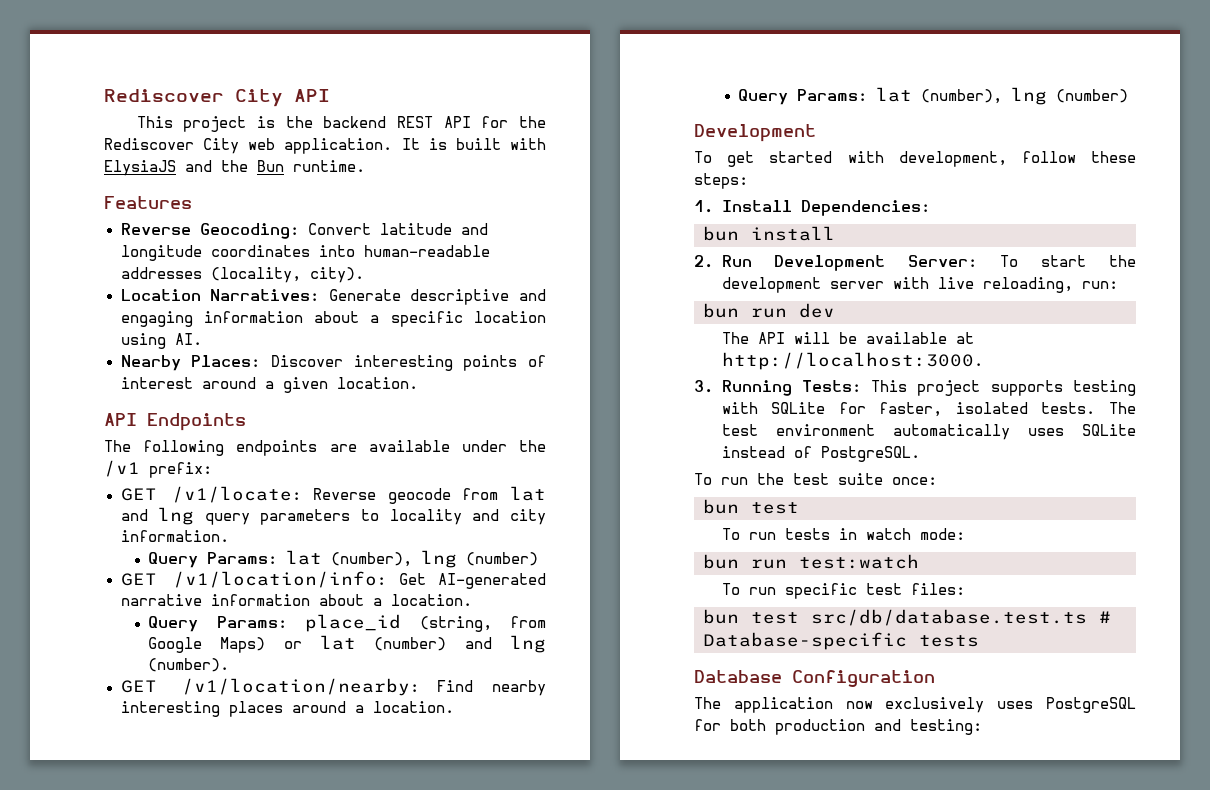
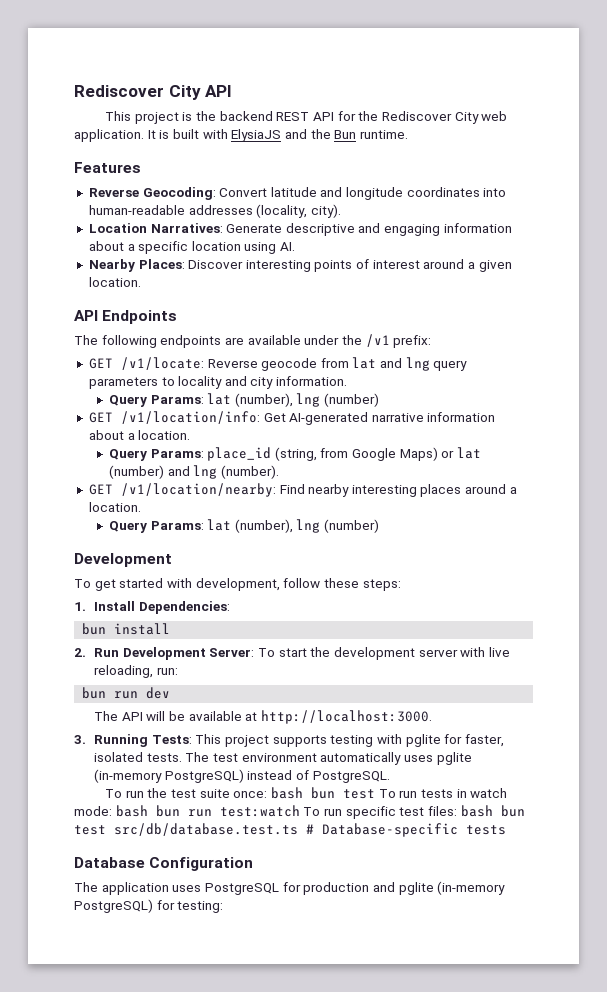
[771,402,826,414] SQLite -> [405,734,441,747] pglite
[1082,424,1136,436] SQLite -> [436,752,472,765] [94,769,244,783] pglite (in-memory PostgreSQL)
[703,499,799,514] // bun test // -> [270,787,375,799] bash bun test
(965, 534) // -> [115,805,148,817] bash
(919, 561) // -> (300, 811) none
(965, 589) // -> [460,805,493,817] bash
[845,697,985,713] now exclusively -> (169, 888) none
[730,719,766,731] both -> (301, 887) none
(901, 725) none -> [398,881,506,895] [74,899,175,913] pglite (in-memory PostgreSQL) for

